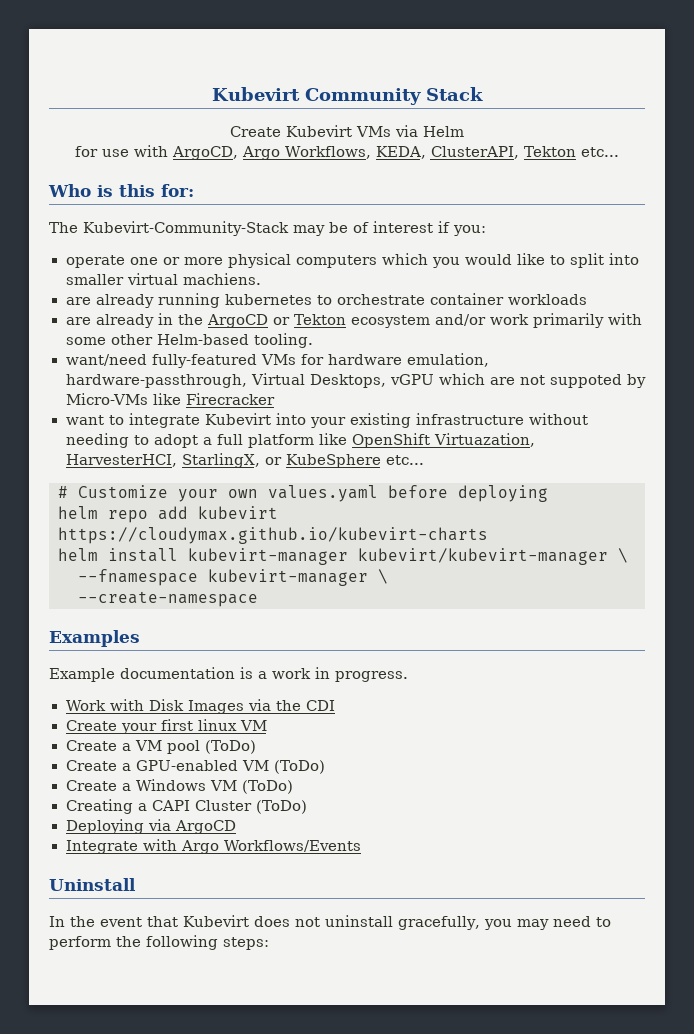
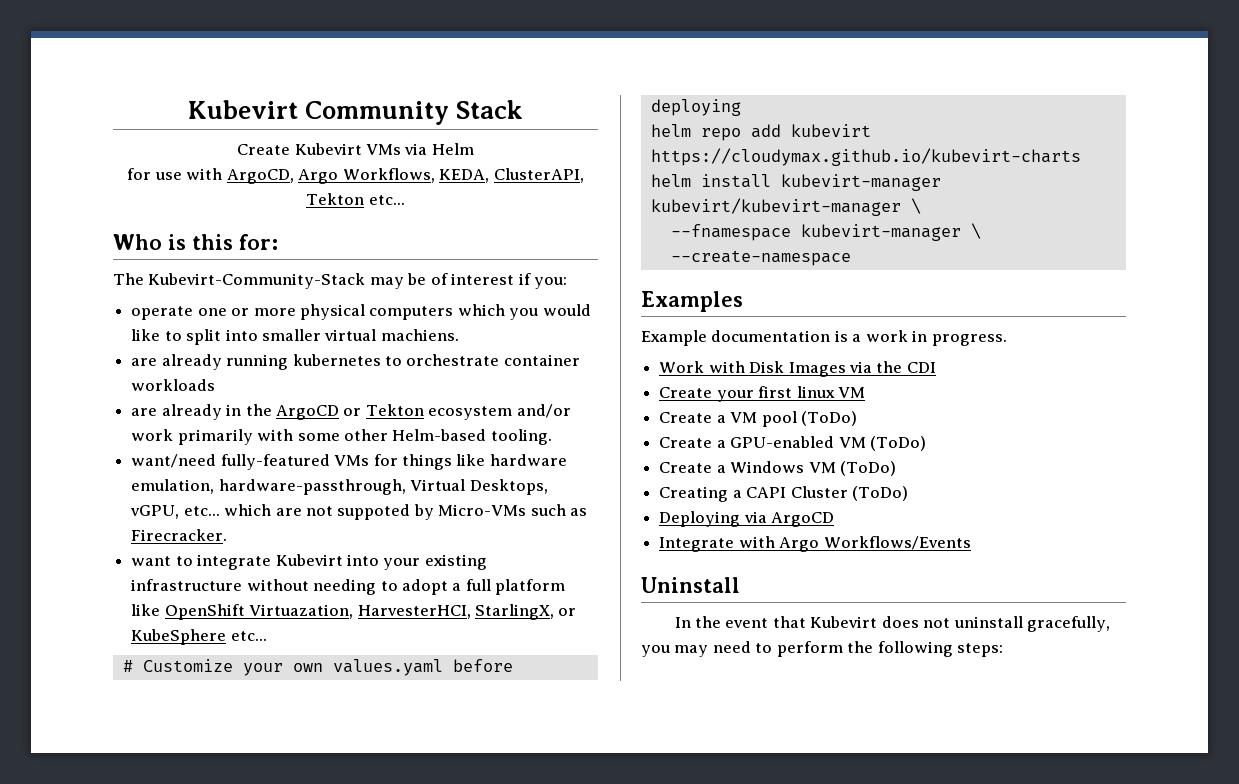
(324, 359) none -> [401,454,486,470] things like
[389,374,434,385] vGPU -> [130,505,220,519] vGPU, etc...
[153,393,276,405] like Firecracker -> [530,504,588,516] [131,529,228,541] such as Firecracker.

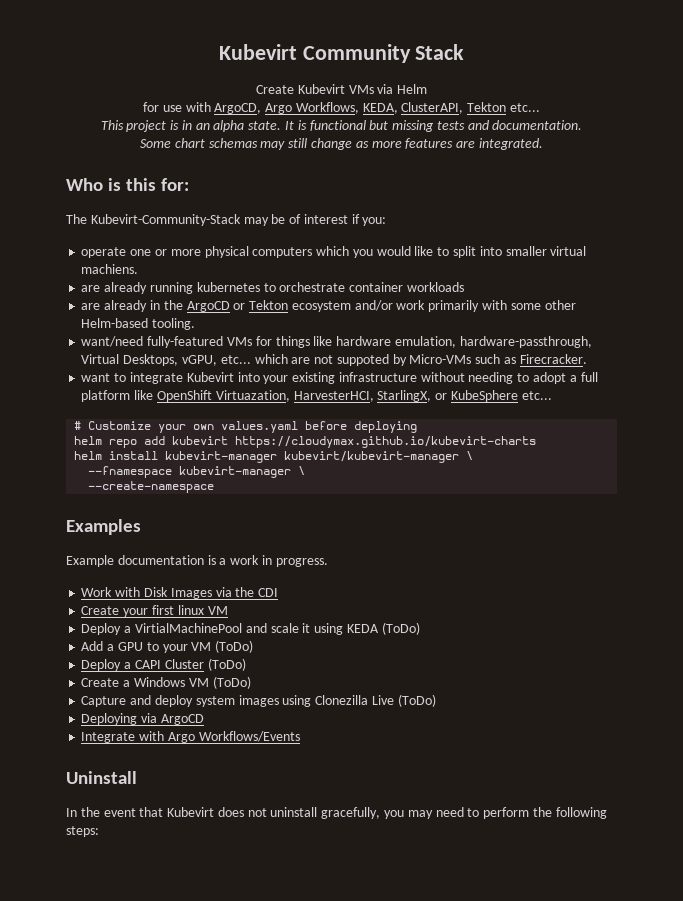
(405, 200) none -> [100,120,583,132] [140,138,543,150] // This project is in an alpha state. It is functional but missing tests and documentation. // Some chart schemas may still change as more features are integrated.
[659,411,857,427] [659,436,866,448] Create a VM pool (ToDo) // Create a GPU-enabled VM -> [81,622,420,635] [81,640,254,653] [81,659,204,671] Deploy a VirtialMachinePool and scale it using KEDA (ToDo) // Add a GPU to your VM (ToDo) // Deploy a CAPI Cluster
[659,486,848,502] Creating a CAPI Cluster -> [81,695,394,707] Capture and deploy system images using Clonezilla Live

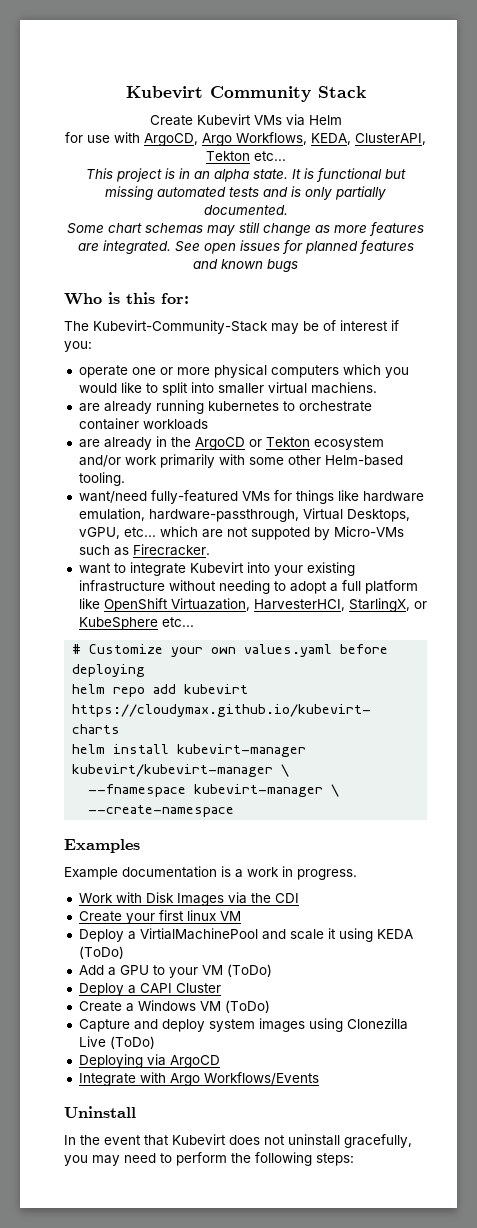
(435, 126) none -> [157,187,226,197] automated
[492,120,583,130] documentation. -> [291,186,386,200] [203,205,288,215] is only partially documented.
(543, 144) none -> [174,240,414,254] [193,259,298,272] See open issues for planned features and known bugs
[207,658,246,671] (ToDo) -> (221, 988) none

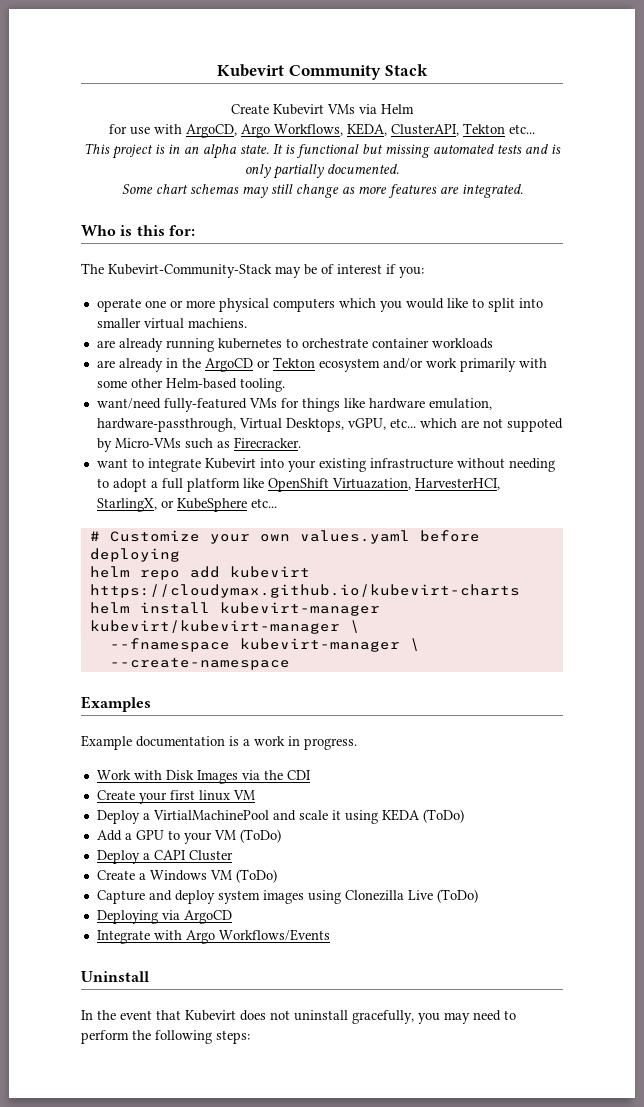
[174,240,414,254] [193,259,298,272] See open issues for planned features and known bugs -> (523, 191) none

